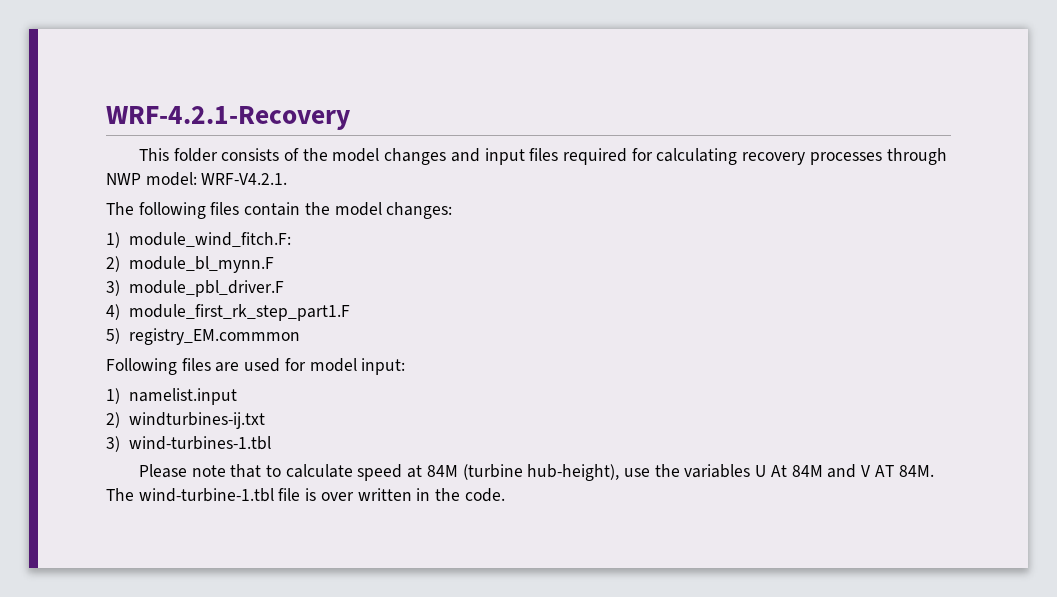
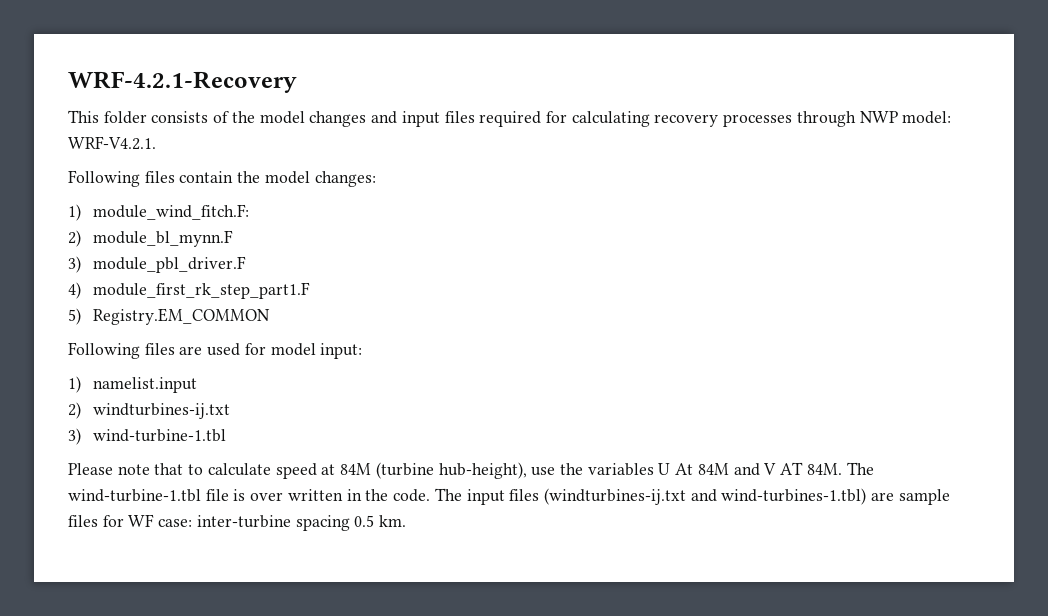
[106,202,206,219] The following -> [68,170,140,187] Following
[128,328,300,345] registry_EM.commmon -> [92,308,270,325] Registry.EM_COMMON
[128,436,271,450] wind-turbines-1.tbl -> [92,429,226,442] wind-turbine-1.tbl
(505, 495) none -> [434,488,950,505] [68,514,407,531] The input files (windturbines-ij.txt and wind-turbines-1.tbl) are sample files for WF case: inter-turbine spacing 0.5 km.

